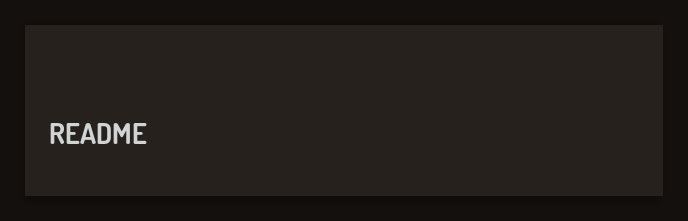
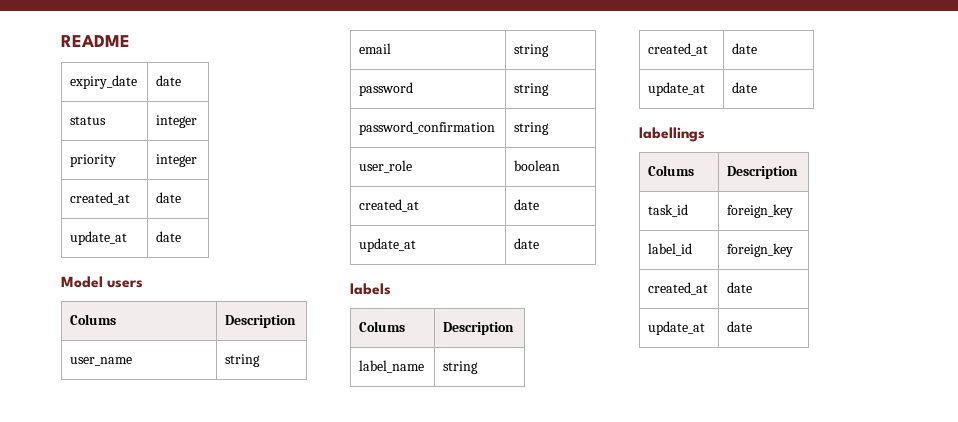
(147, 133) none -> [70,75,138,89] [156,75,182,86] [70,116,107,125] [156,115,198,128] [70,154,117,167] [156,154,198,167] [70,192,131,205] [156,192,182,203] [70,231,128,245] [156,231,182,242] [61,276,144,288] [70,314,117,325] [225,315,297,328] [70,357,133,366] [225,354,261,367] [359,43,392,54] [514,44,550,57] [359,82,414,96] [514,83,550,96] [359,121,496,135] [514,122,550,135] [359,160,413,173] [514,160,561,171] [359,199,420,212] [514,199,540,210] [359,238,417,252] [514,238,540,249] [350,283,391,295] [359,321,406,332] [443,322,515,335] [359,360,425,373] [443,361,479,374] [648,43,709,56] [732,43,758,54] [648,82,706,96] [732,82,758,93] [639,127,705,142] [648,165,695,176] [727,166,799,179] [648,204,689,217] [727,204,794,218] [648,243,693,256] [727,243,794,257] [648,282,709,295] [727,282,753,293] [648,321,706,335] [727,321,753,332] // expiry_date | date // status | integer // priority | integer // created_at | date // update_at | date // Model users // Colums | Description // user_name | string // email | string // password | string // password_confirmation | string // user_role | boolean // created_at | date // update_at | date // labels // Colums | Description // label_name | string // created_at | date // update_at | date // labellings // Colums | Description // task_id | foreign_key // label_id | foreign_key // created_at | date // update_at | date

